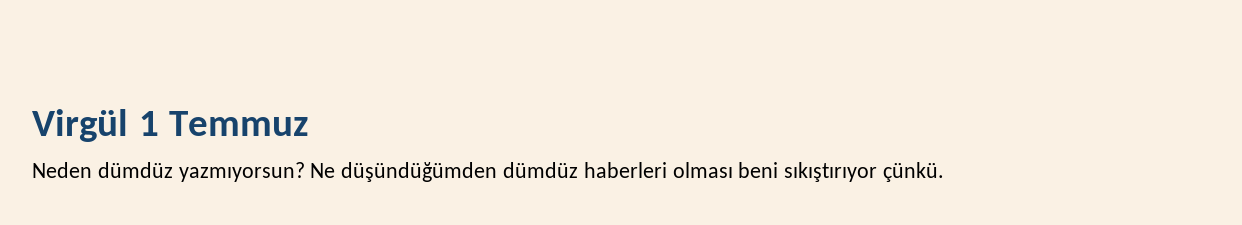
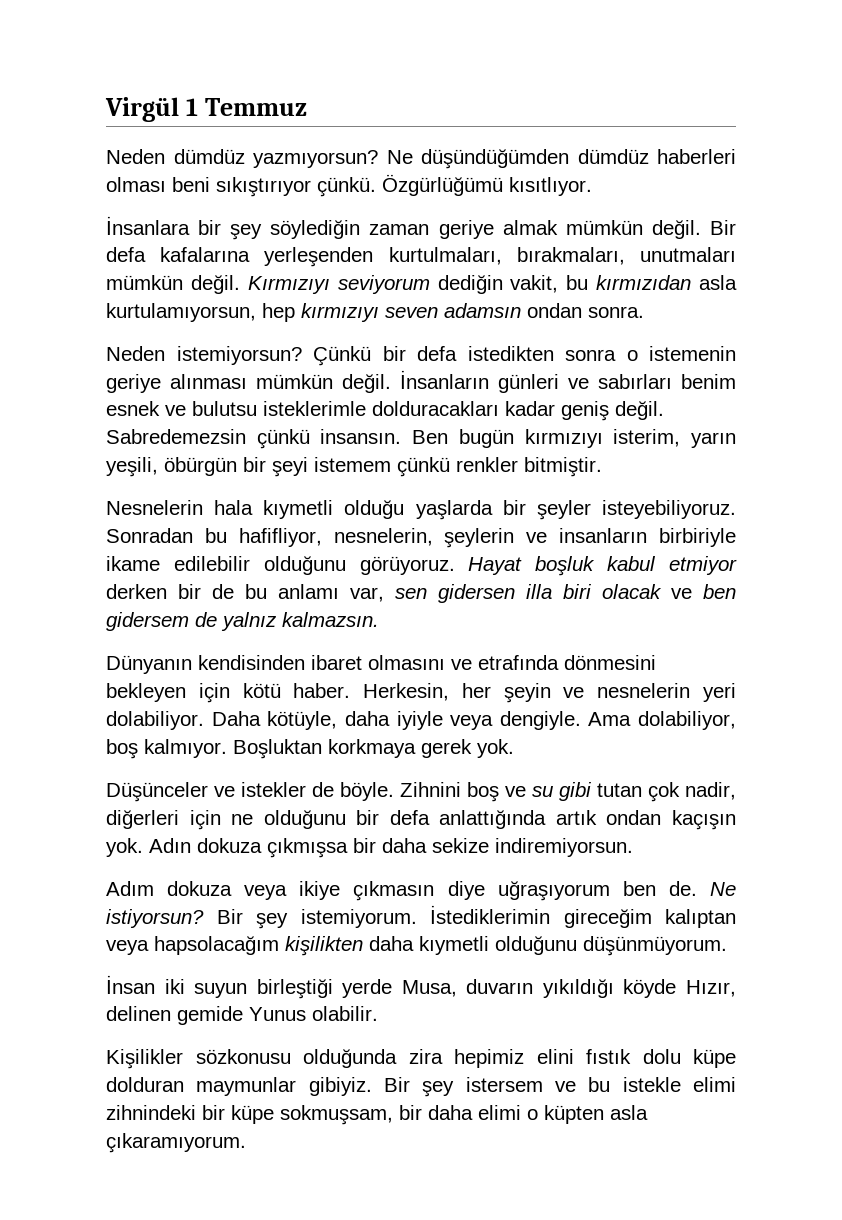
(945, 172) none -> [382,174,592,196] [106,216,736,240] [106,247,736,267] [106,275,737,294] [106,303,644,322] [106,346,736,366] [106,370,736,393] [106,401,664,421] [106,429,736,449] [106,457,602,477] [106,500,737,520] [106,528,736,548] [106,556,737,576] [106,584,736,603] [106,612,379,631] [106,655,656,674] [106,683,736,703] [106,711,736,730] [106,739,514,759] [106,782,736,802] [106,810,736,830] [106,838,633,858] [106,881,736,901] [106,905,736,929] [106,936,727,956] [106,975,736,999] [106,1006,378,1025] [106,1049,736,1069] [106,1077,736,1097] [106,1105,648,1125] [106,1133,246,1153] Özgürlüğümü kısıtlıyor. // İnsanlara bir şey söylediğin zaman geriye almak mümkün değil. Bir defa kafalarına yerleşenden kurtulmaları, bırakmaları, unutmaları mümkün değil. Kırmızıyı seviyorum dediğin vakit, bu kırmızıdan asla kurtulamıyorsun, hep kırmızıyı seven adamsın ondan sonra. // Neden istemiyorsun? Çünkü bir defa istedikten sonra o istemenin geriye alınması mümkün değil. İnsanların günleri ve sabırları benim esnek ve bulutsu isteklerimle dolduracakları kadar geniş değil. Sabredemezsin çünkü insansın. Ben bugün kırmızıyı isterim, yarın yeşili, öbürgün bir şeyi istemem çünkü renkler bitmiştir. // Nesnelerin hala kıymetli olduğu yaşlarda bir şeyler isteyebiliyoruz. Sonradan bu hafifliyor, nesnelerin, şeylerin ve insanların birbiriyle ikame edilebilir olduğunu görüyoruz. Hayat boşluk kabul etmiyor derken bir de bu anlamı var, sen gidersen illa biri olacak ve ben gidersem de yalnız kalmazsın. // Dünyanın kendisinden ibaret olmasını ve etrafında dönmesini bekleyen için kötü haber. Herkesin, her şeyin ve nesnelerin yeri dolabiliyor. Daha kötüyle, daha iyiyle veya dengiyle. Ama dolabiliyor, boş kalmıyor. Boşluktan korkmaya gerek yok. // Düşünceler ve istekler de böyle. Zihnini boş ve su gibi tutan çok nadir, diğerleri için ne olduğunu bir defa anlattığında artık ondan kaçışın yok. Adın dokuza çıkmışsa bir daha sekize indiremiyorsun. // Adım dokuza veya ikiye çıkmasın diye uğraşıyorum ben de. Ne istiyorsun? Bir şey istemiyorum. İstediklerimin gireceğim kalıptan veya hapsolacağım kişilikten daha kıymetli olduğunu düşünmüyorum. // İnsan iki suyun birleştiği yerde Musa, duvarın yıkıldığı köyde Hızır, delinen gemide Yunus olabilir. // Kişilikler sözkonusu olduğunda zira hepimiz elini fıstık dolu küpe dolduran maymunlar gibiyiz. Bir şey istersem ve bu istekle elimi zihnindeki bir küpe sokmuşsam, bir daha elimi o küpten asla çıkaramıyorum.

